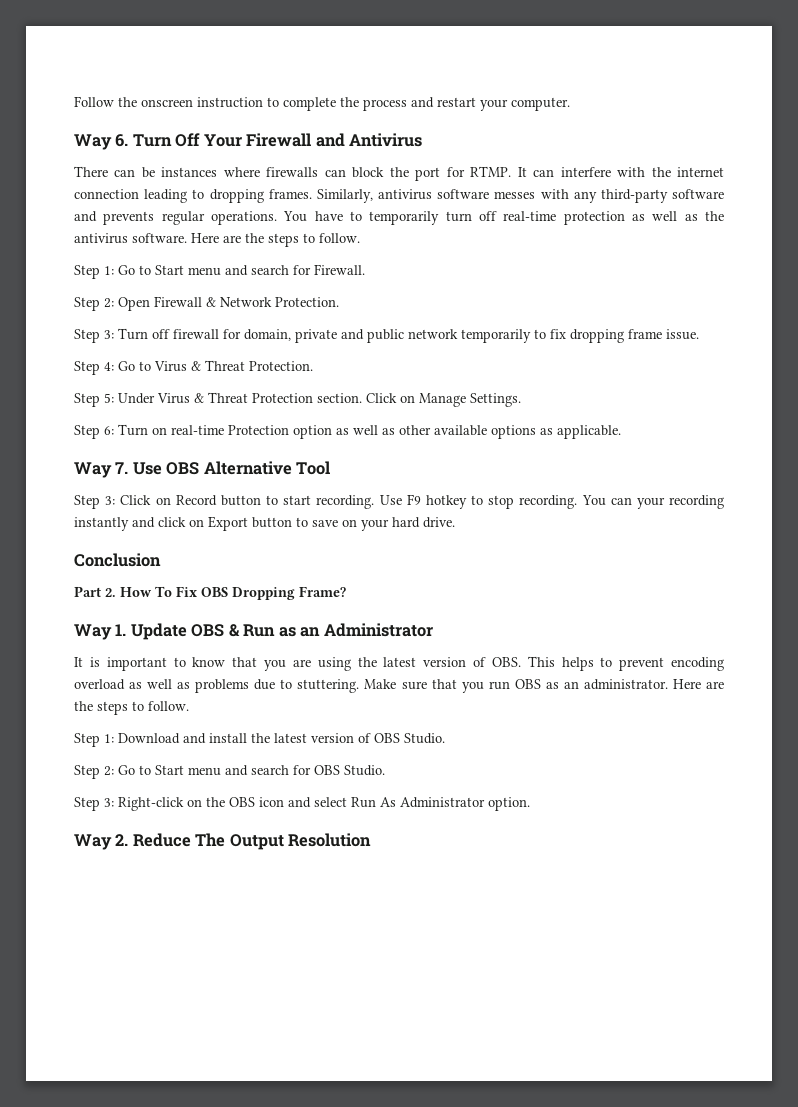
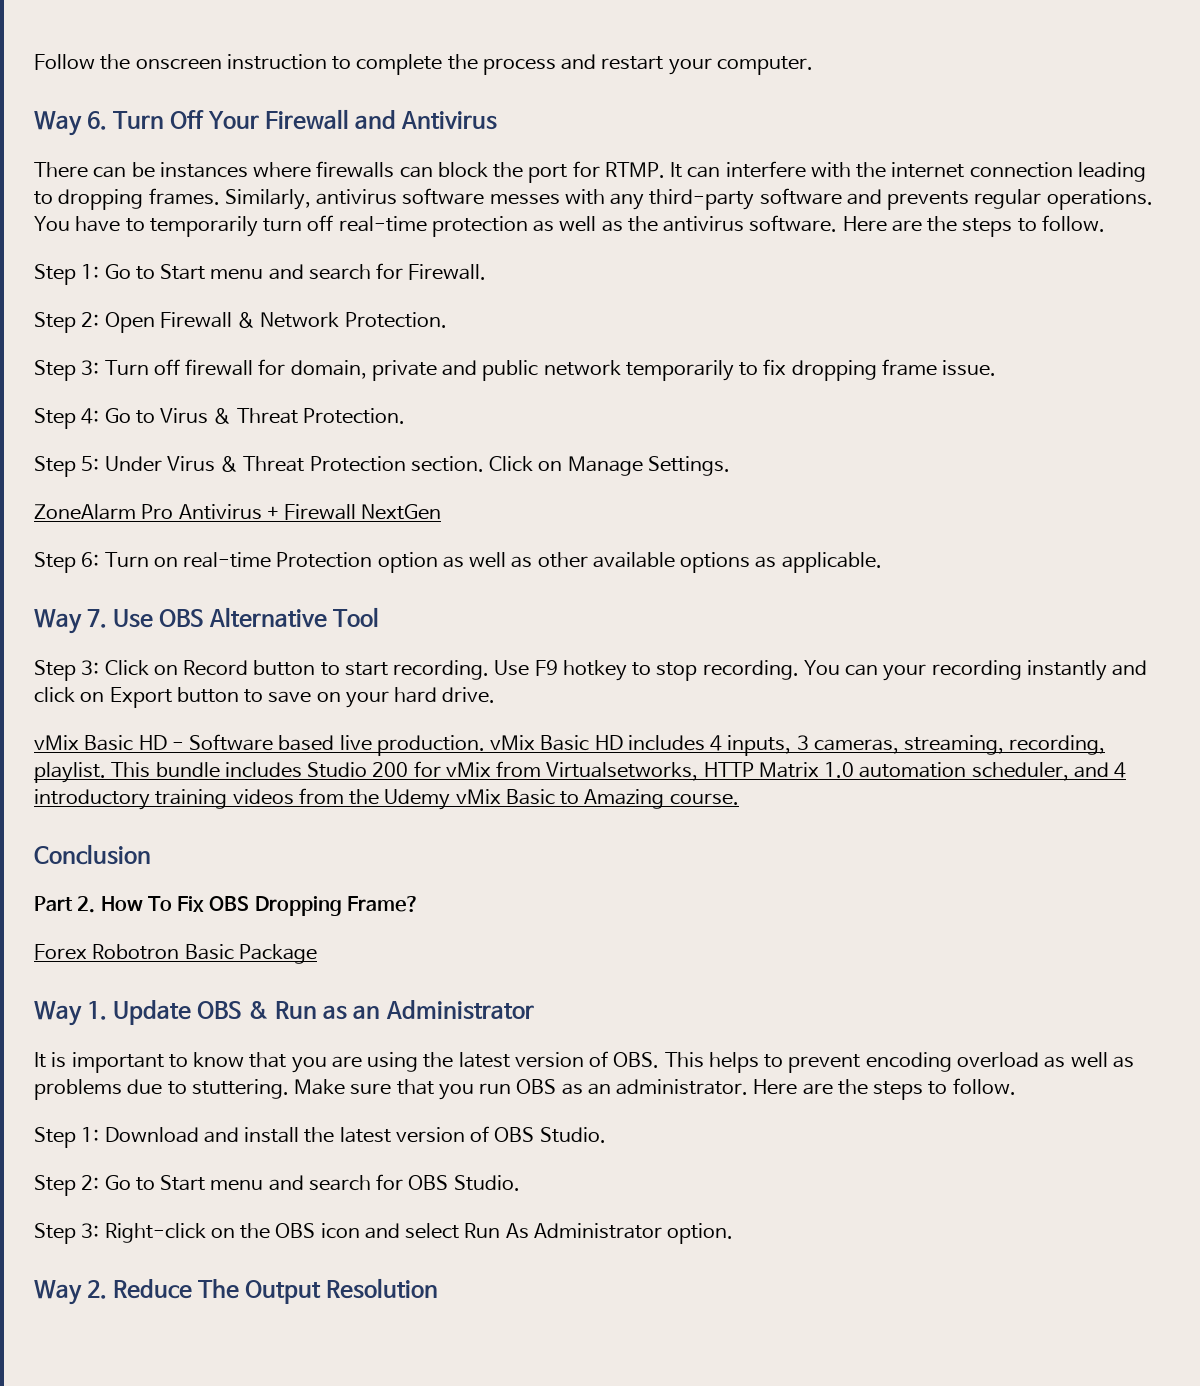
(521, 400) none -> [34,504,442,520] // ZoneAlarm Pro Antivirus + Firewall NextGen
(455, 522) none -> [34,734,1106,756] [34,761,1127,783] [34,788,739,810] // vMix Basic HD - Software based live production. vMix Basic HD includes 4 inputs, 3 cameras, streaming, recording, playlist. This bundle includes Studio 200 for vMix from Virtualsetworks, HTTP Matrix 1.0 automation scheduler, and 4 introductory training videos from the Udemy vMix Basic to Amazing course.
(346, 591) none -> [34,944,317,964] // Forex Robotron Basic Package

